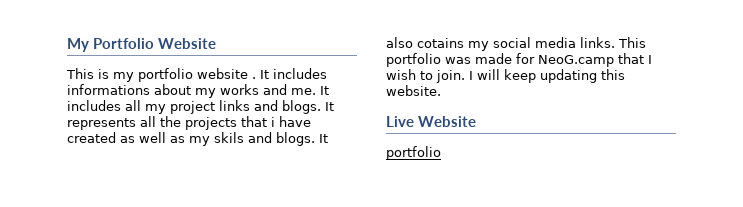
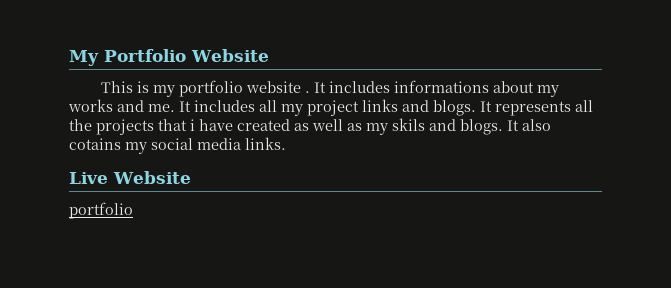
[618,37,646,48] [386,53,652,67] [386,69,625,83] [386,85,441,96] This portfolio was made for NeoG.camp that I wish to join. I will keep updating this website. -> (286, 143) none

